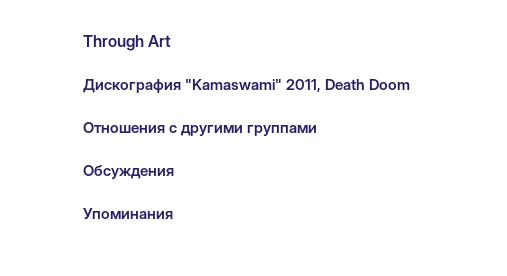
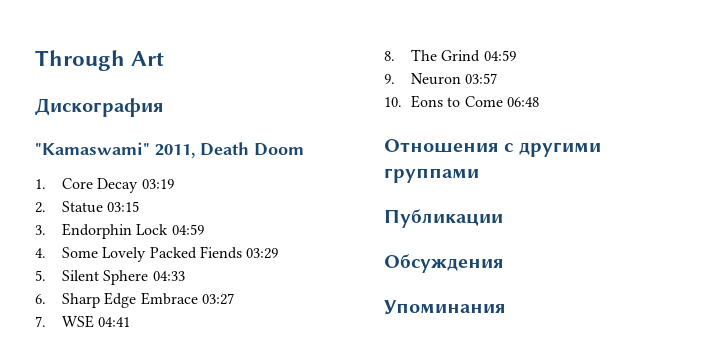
(181, 86) none -> (164, 107) //
(411, 84) none -> [35,178,174,193] [35,201,140,213] [35,223,204,239] [35,246,279,262] [35,270,185,285] [35,292,234,308] [35,315,131,328] [384,49,516,62] [384,73,498,85] [384,95,539,108] // 1. Core Decay 03:19 // 2. Statue 03:15 // 3. Endorphin Lock 04:59 // 4. Some Lovely Packed Fiends 03:29 // 5. Silent Sphere 04:33 // 6. Sharp Edge Embrace 03:27 // 7. WSE 04:41 // 8. The Grind 04:59 // 9. Neuron 03:57 // 10. Eons to Come 06:48
(318, 130) none -> [384,209,503,228] // Публикации

